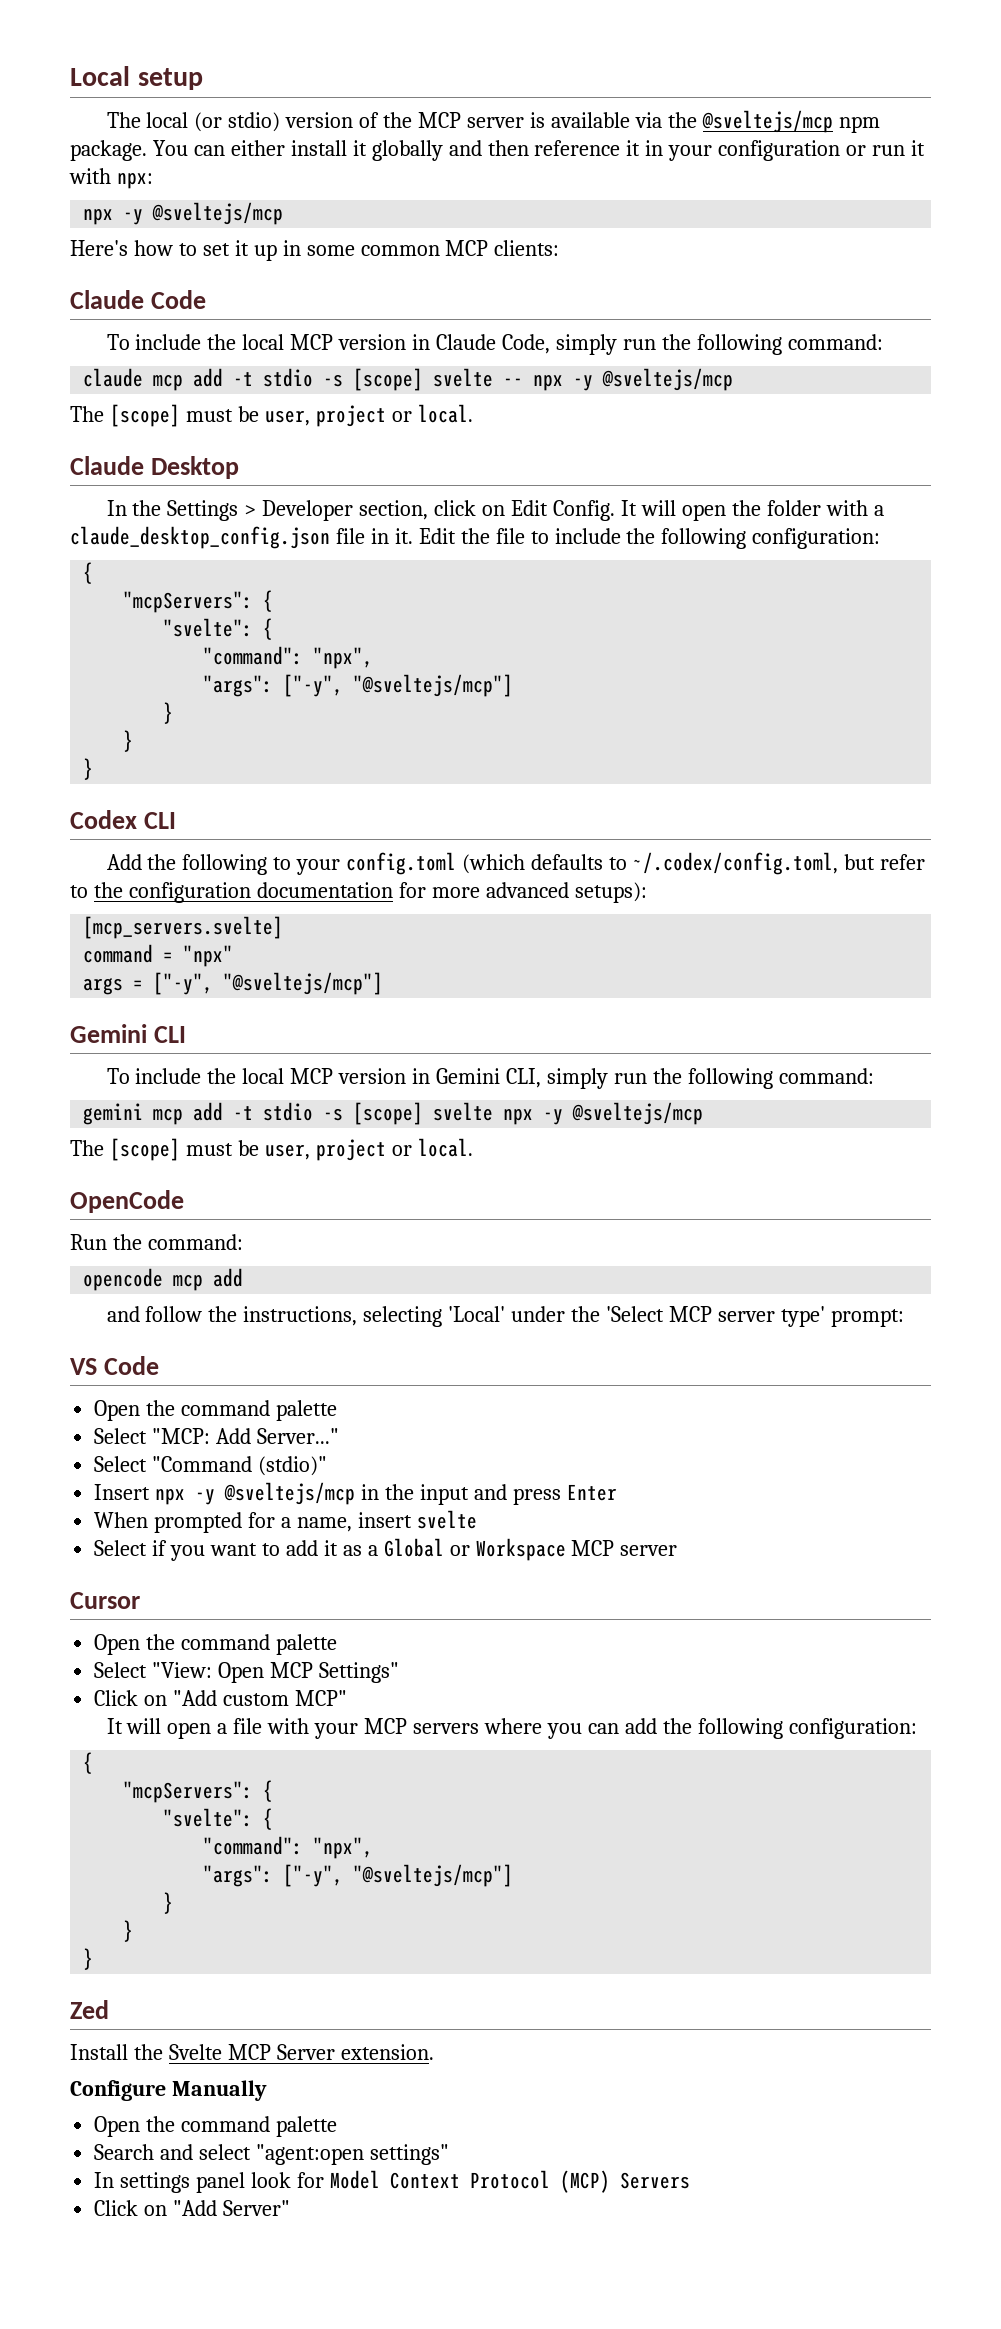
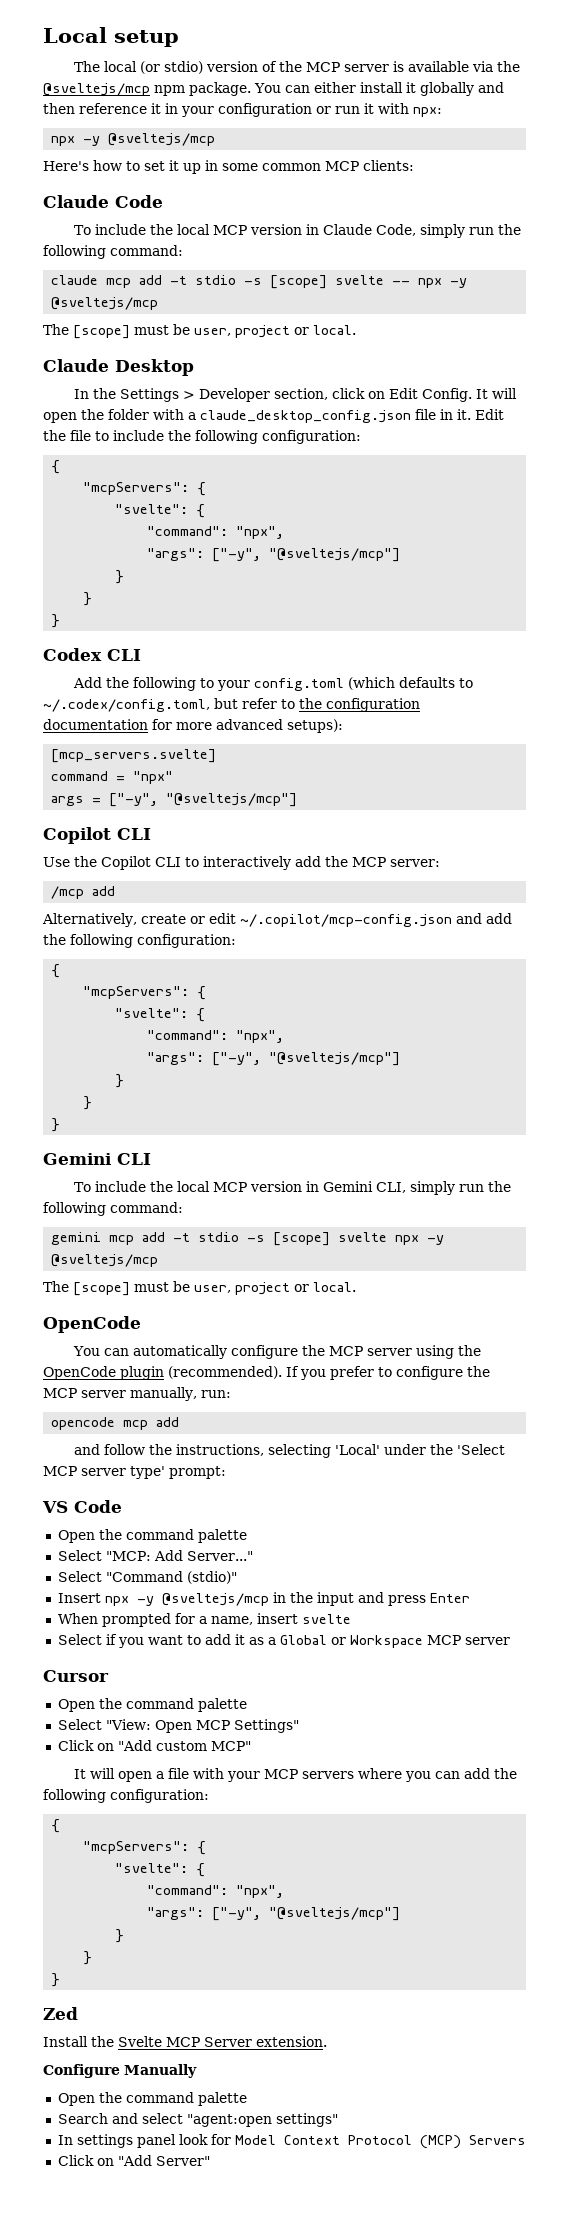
(384, 983) none -> [43,827,151,844] [43,856,440,870] [51,886,116,899] [42,913,512,927] [43,934,236,948] [51,964,61,978] [83,986,207,1000] [115,1008,206,1022] [147,1030,285,1043] [147,1052,401,1066] [115,1074,125,1088] [83,1096,93,1110] [51,1118,61,1132] // Copilot CLI // Use the Copilot CLI to interactively add the MCP server: // /mcp add // Alternatively, create or edit ~/.copilot/mcp-config.json and add the following configuration: // { // "mcpServers": { // "svelte": { // "command": "npx", // "args": ["-y", "@sveltejs/mcp"] // } // } // }
[70,1234,243,1250] Run the command: -> [73,1345,482,1359] [43,1366,490,1380] [43,1387,231,1401] You can automatically configure the MCP server using the OpenCode plugin (recommended). If you prefer to configure the MCP server manually, run:

